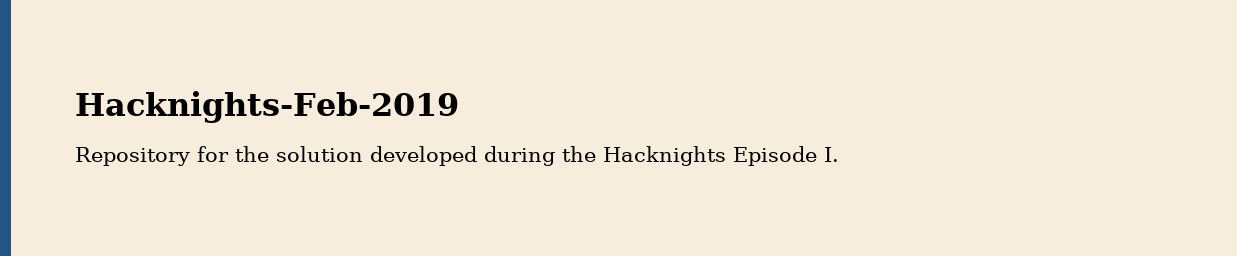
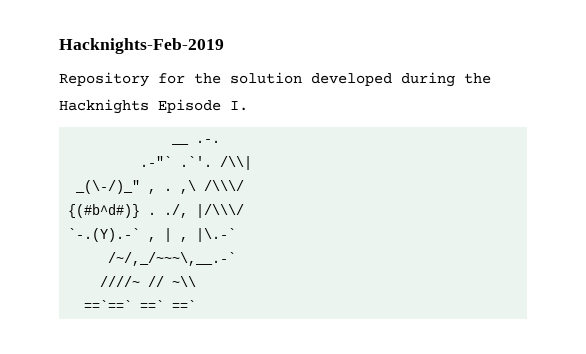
(839, 154) none -> [171,143,190,145] [196,139,221,143] [140,156,253,170] [75,180,245,194] [68,204,245,218] [68,228,237,242] [108,252,237,266] [100,276,197,287] [84,300,197,311] // __ .-. // .-"` .`'. /\\| // _(\-/)_" , . ,\ /\\\/ // {(#b^d#)} . ./, |/\\\/ // `-.(Y).-` , | , |\.-` // /~/,_/~~~\,__.-` // ////~ // ~\\ // ==`==` ==` ==`

